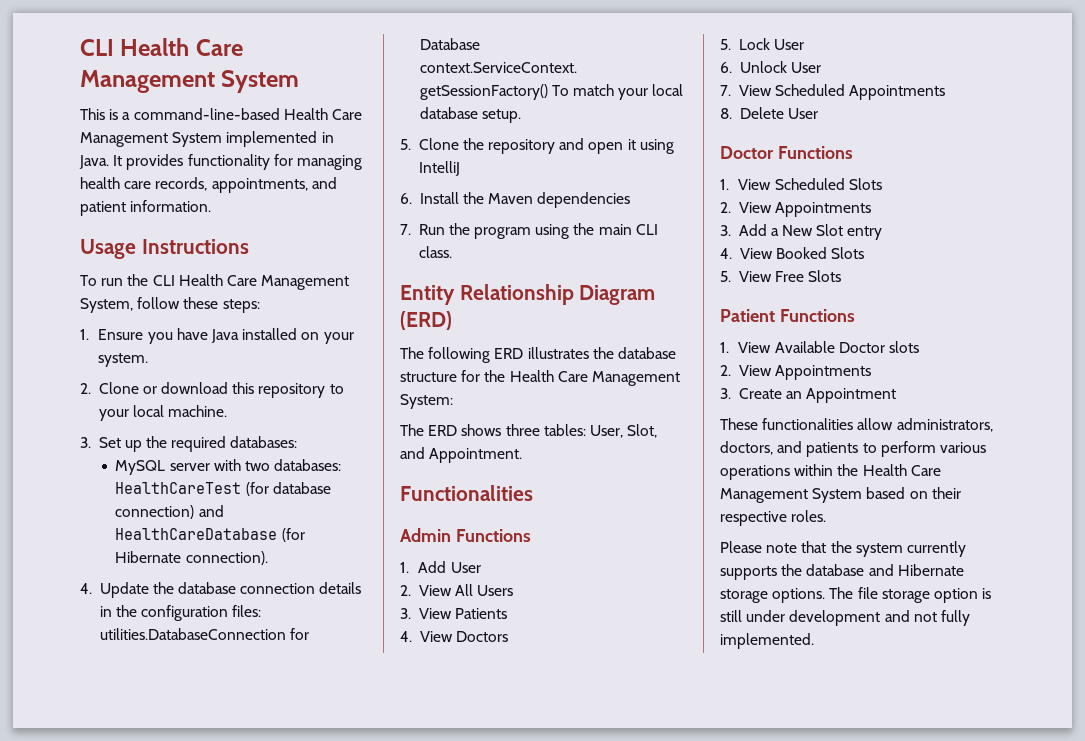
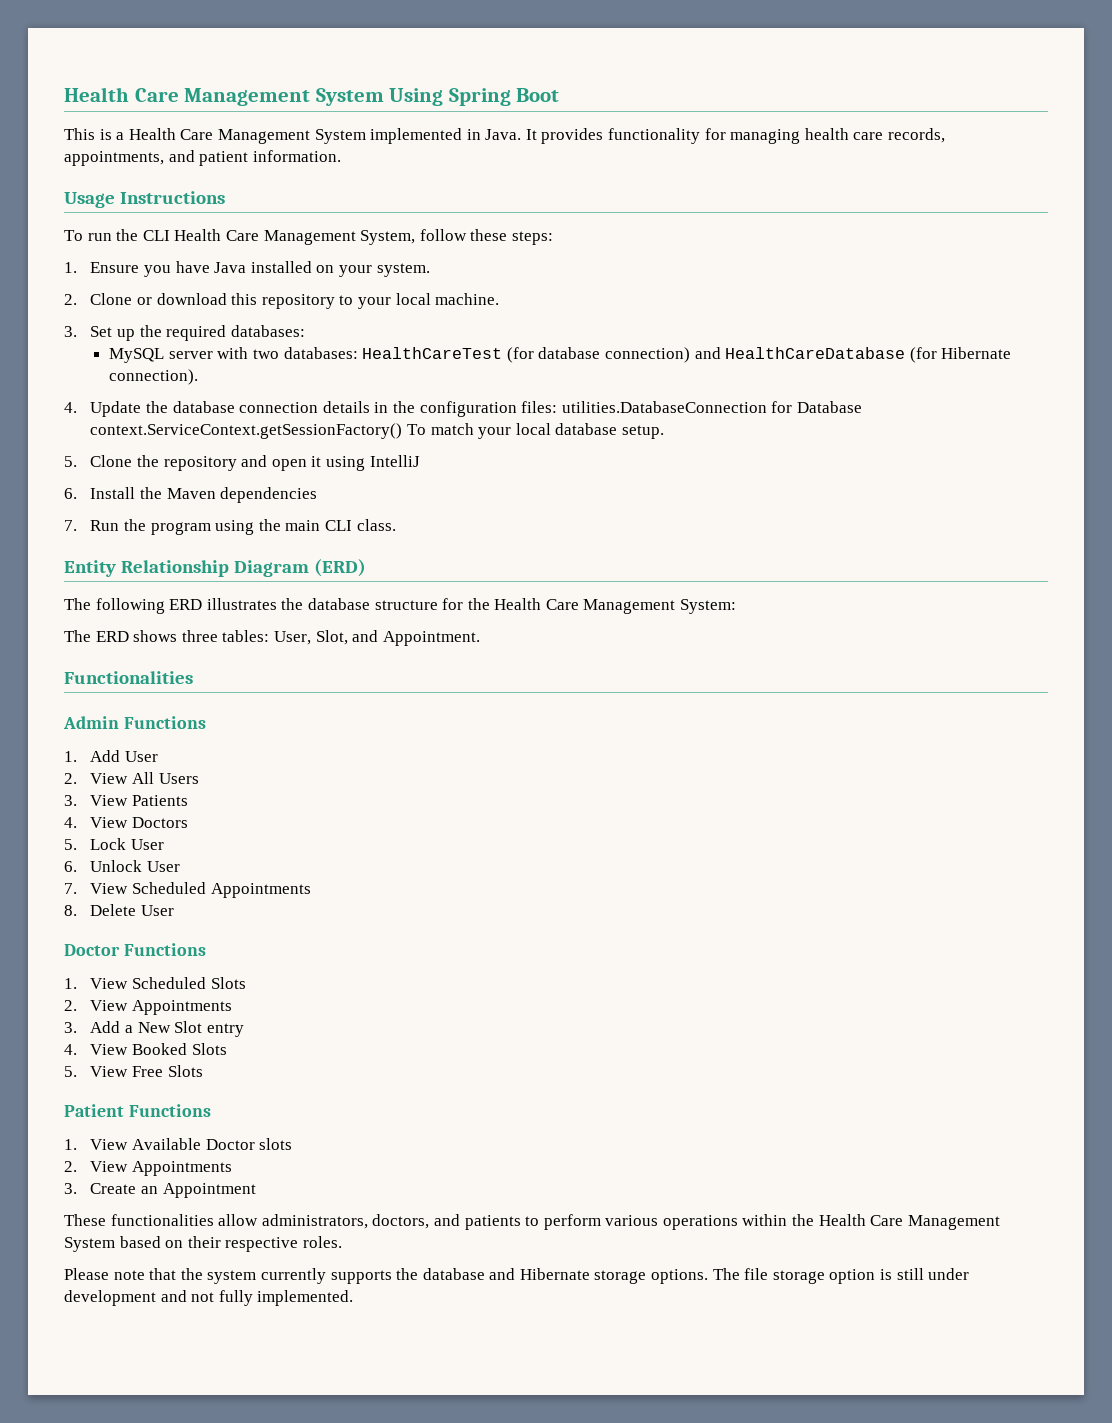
[80,38,243,56] [80,70,300,93] CLI Health Care Management System -> [64,87,560,106] Health Care Management System Using Spring Boot
[133,108,280,120] command-line-based -> (125, 136) none

